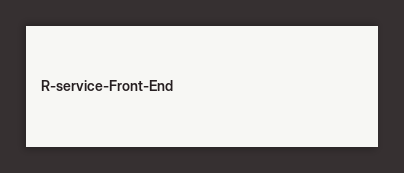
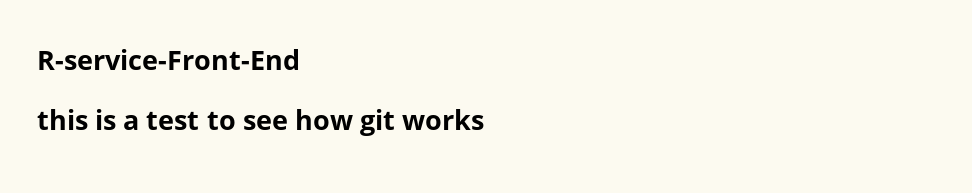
(173, 85) none -> [37,109,485,136] // this is a test to see how git works

